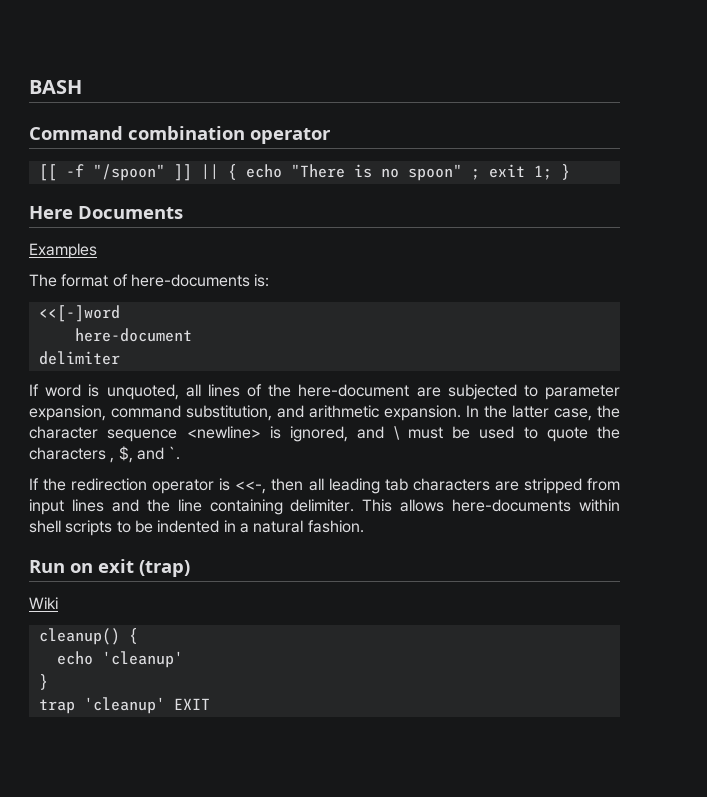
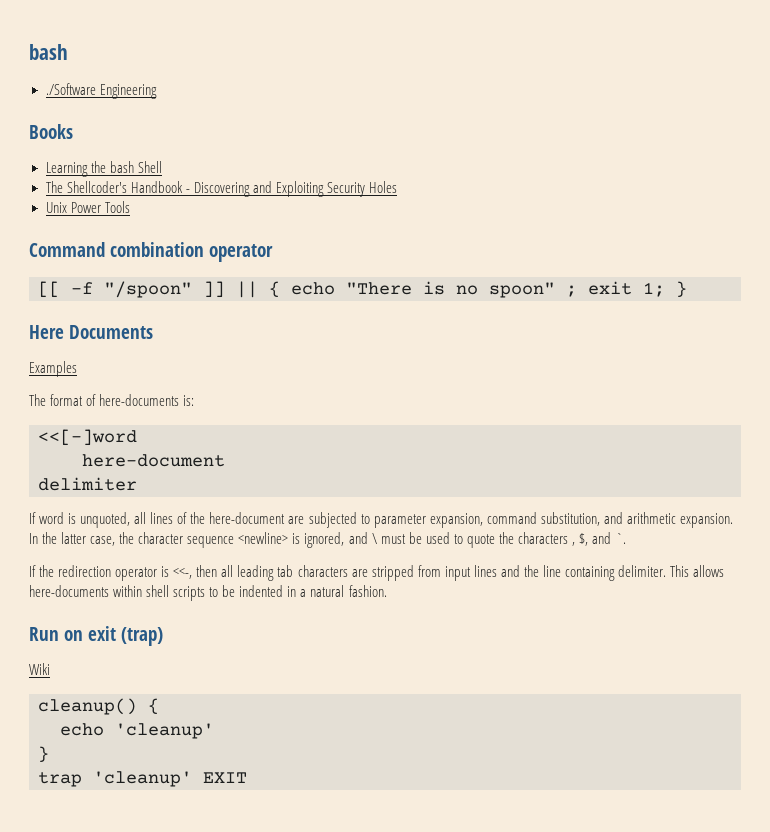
[29,80,82,94] BASH -> [29,44,68,60] [45,83,157,99] [29,124,73,139] [45,161,162,177] [45,181,397,197] [45,201,130,213] bash // ./Software Engineering // Books // Learning the bash Shell // The Shellcoder's Handbook - Discovering and Exploiting Security Holes // Unix Power Tools

